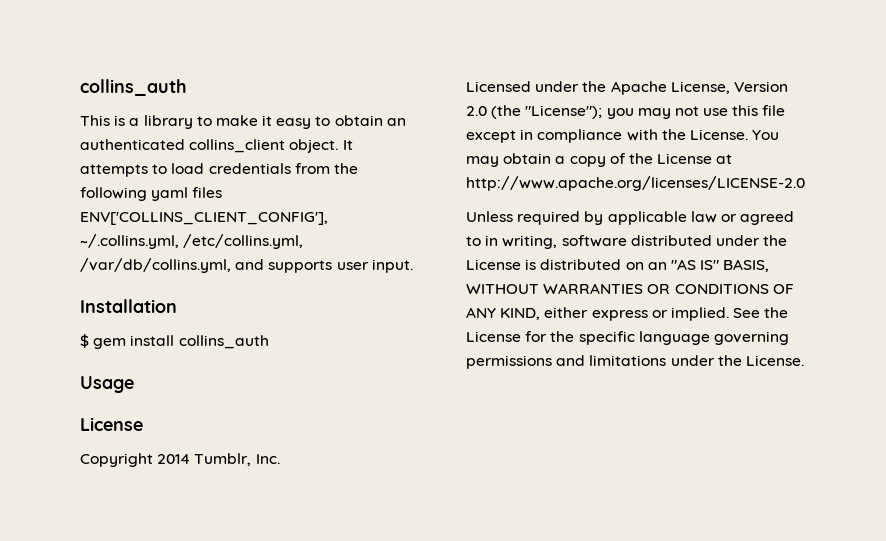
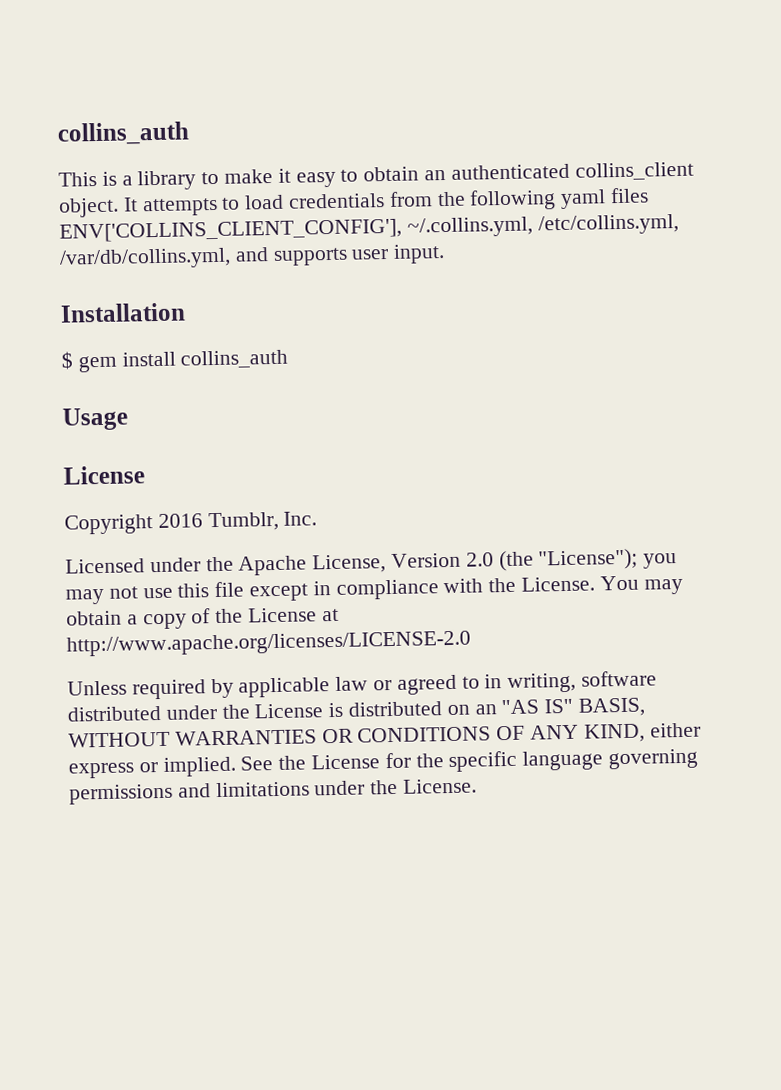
[157,454,191,464] 2014 -> [157,513,203,529] 2016

